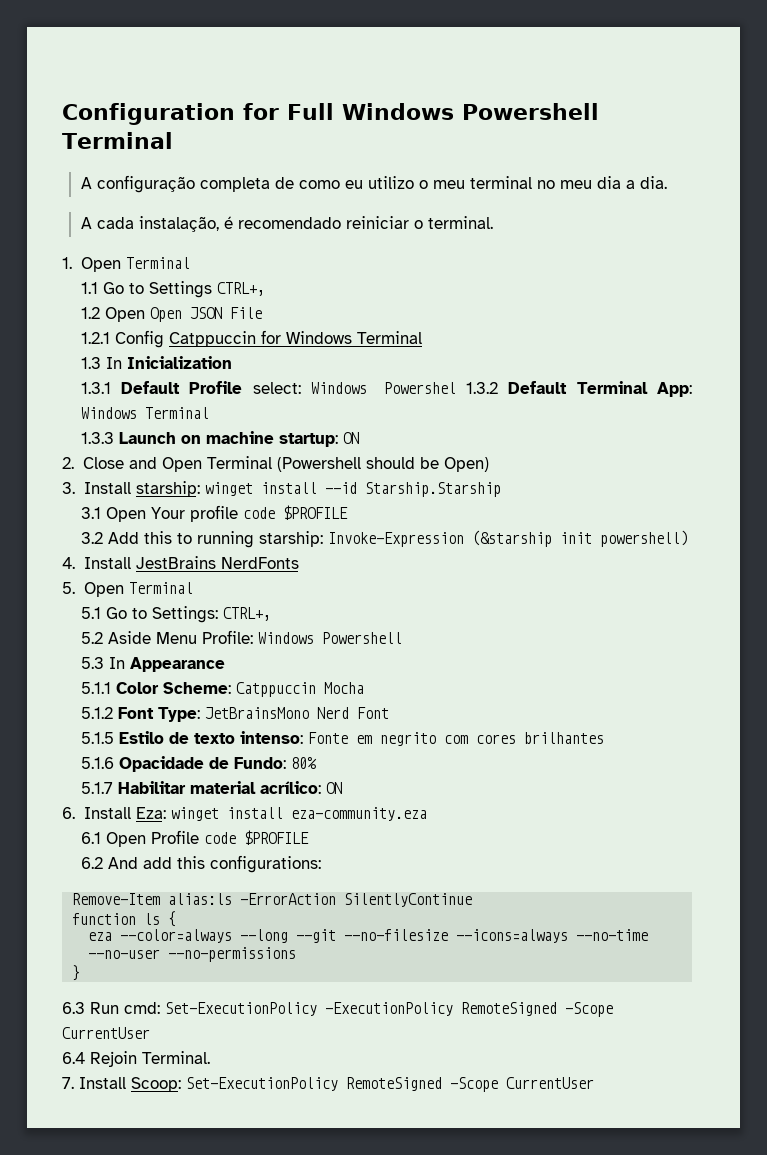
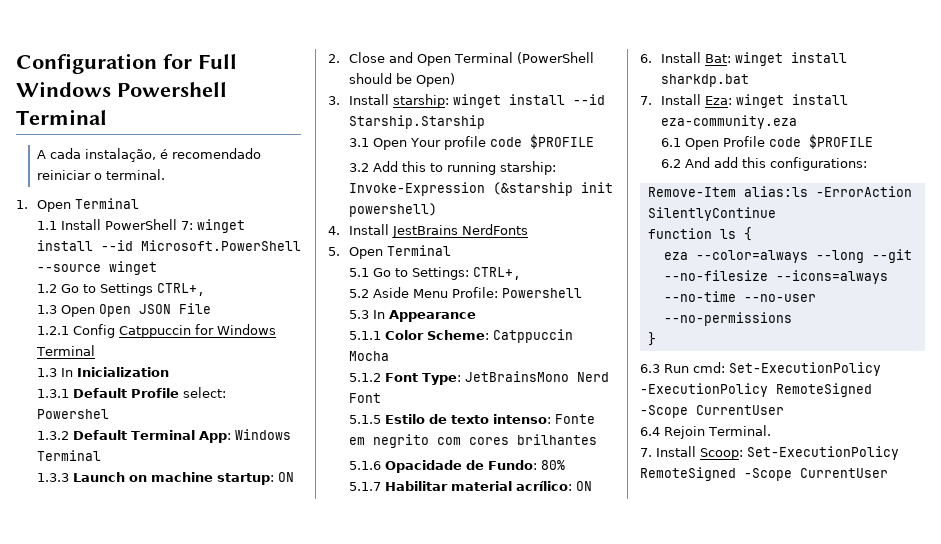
[80,175,667,193] // A configuração completa de como eu utilizo o meu terminal no meu dia a dia. -> (107, 117) none
(98, 288) none -> [60,219,245,233] [36,240,301,251] [36,261,157,275] [36,284,57,293] Install PowerShell 7: winget install --id Microsoft.PowerShell --source winget // 1.2
[80,307,100,319] 1.2 -> [36,305,57,314] 1.3
[311,382,368,394] Windows -> (226, 392) none
(456, 388) none -> (109, 414) //
[276,457,361,472] (Powershell -> [516,52,594,64] (PowerShell
[257,632,314,644] Windows -> (498, 292) none
(131, 813) none -> [704,52,847,66] [660,74,749,87] [640,94,701,105] Bat: winget install sharkdp.bat // 7. Install

